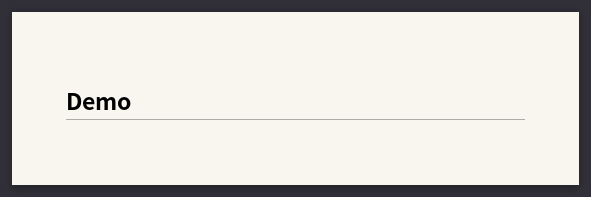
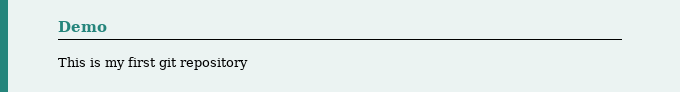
(131, 101) none -> [58,57,248,70] // This is my first git repository

